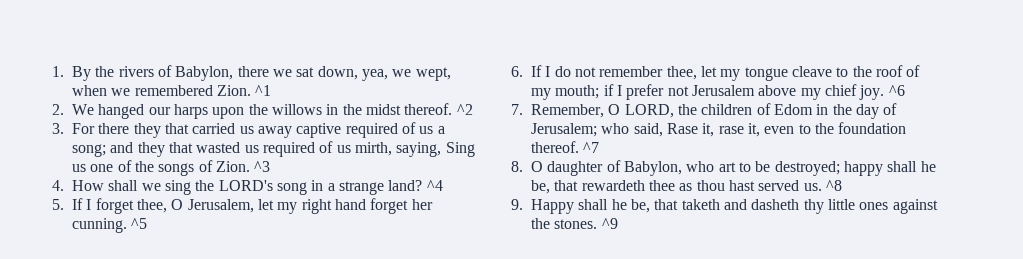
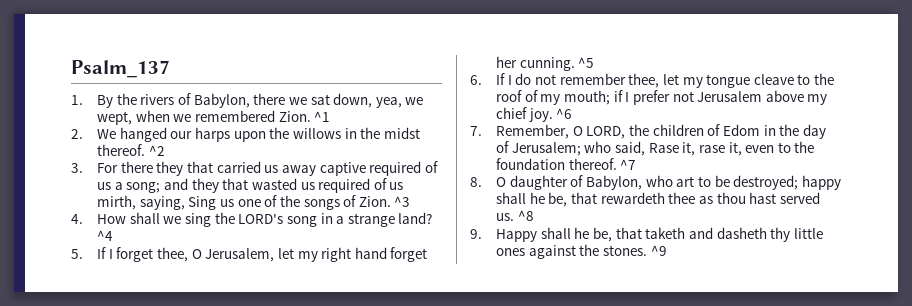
(52, 71) none -> [71,60,170,78] Psalm_137 //

